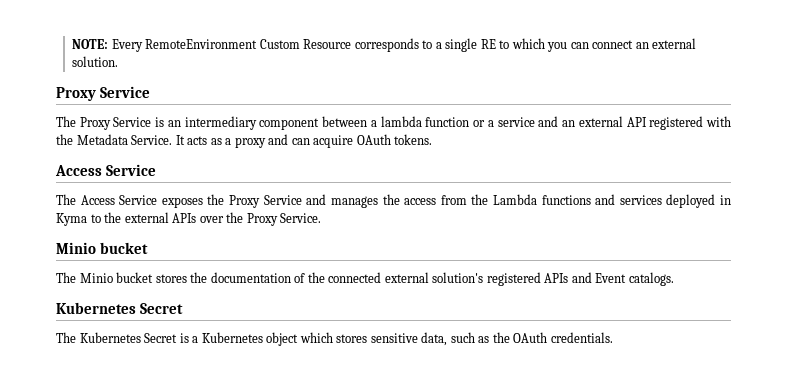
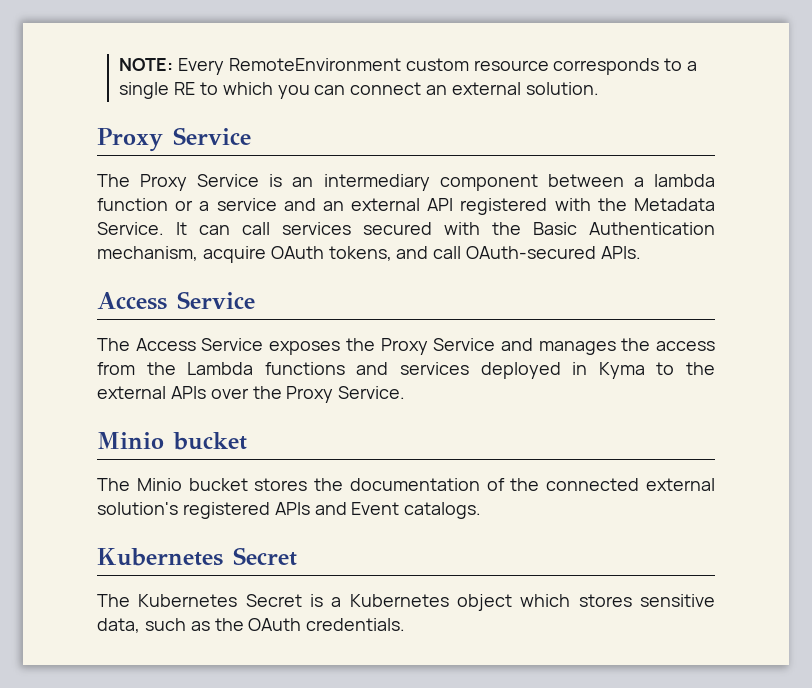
[259,39,352,49] Custom Resource -> [405,58,549,71] custom resource
[187,134,433,148] acts as a proxy and can acquire OAuth tokens. -> [199,222,715,235] [97,246,642,263] can call services secured with the Basic Authentication mechanism, acquire OAuth tokens, and call OAuth-secured APIs.

